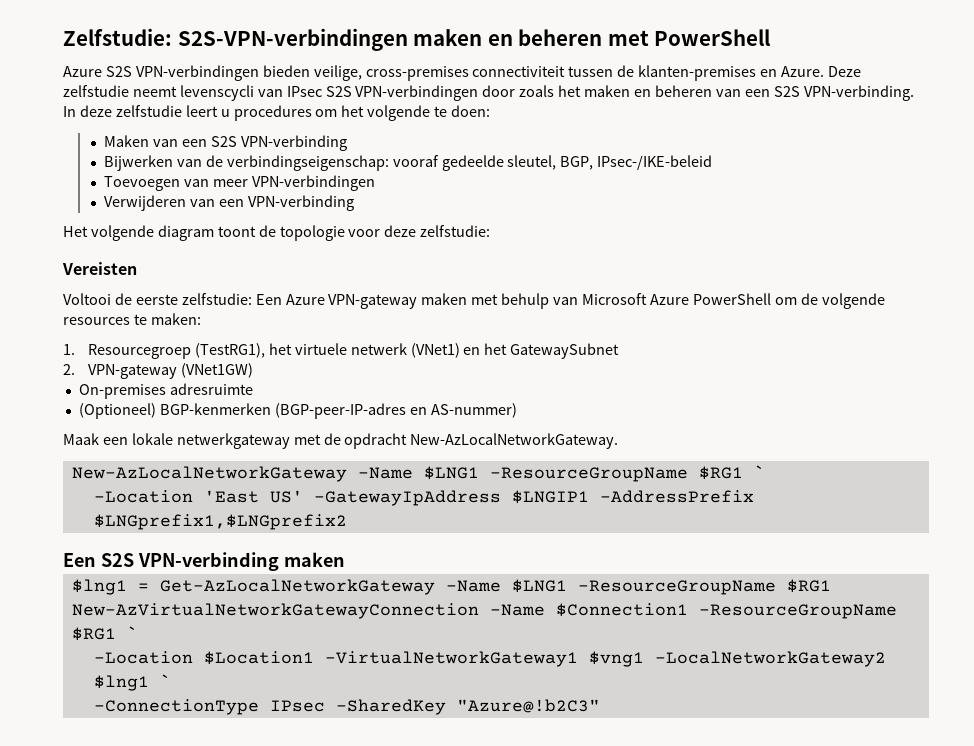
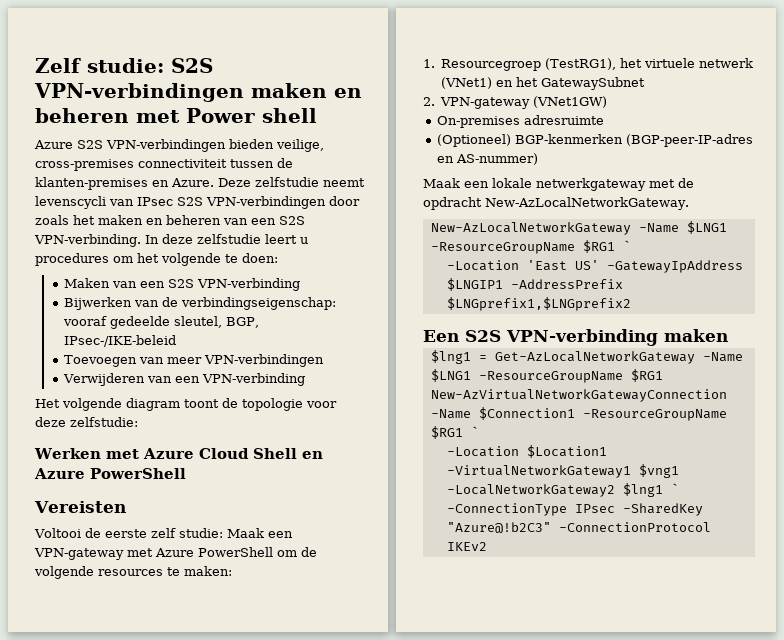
[63,28,408,51] Zelfstudie: S2S-VPN-verbindingen -> [35,58,213,73] [34,83,244,102] Zelf studie: S2S VPN-verbindingen
[654,29,771,46] PowerShell -> [186,108,317,123] Power shell
[62,262,137,275] [63,293,648,309] Vereisten // Voltooi de eerste zelfstudie: Een Azure VPN-gateway maken met behulp van Microsoft -> [34,448,323,459] [34,468,186,479] [34,501,126,513] [34,528,293,538] [34,548,153,560] Werken met Azure Cloud Shell en Azure PowerShell // Vereisten // Voltooi de eerste zelf studie: Maak een VPN-gateway met
(600, 706) none -> [558,522,711,532] [446,542,487,551] -ConnectionProtocol IKEv2

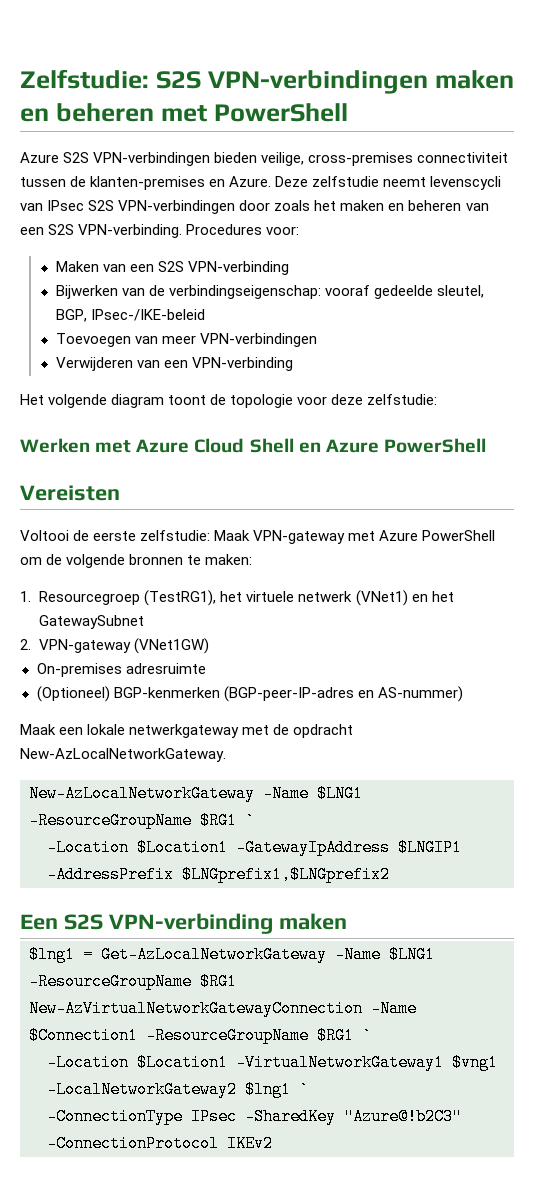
[35,58,164,73] Zelf studie: -> [20,69,149,89] Zelfstudie:
[186,108,317,123] Power shell -> [213,103,348,122] PowerShell
[145,234,308,244] [35,253,278,266] In deze zelfstudie leert u procedures om het volgende te doen: -> [186,224,300,235] Procedures voor:
[150,528,293,538] zelf studie: Maak een -> [140,530,251,541] zelfstudie: Maak
[98,569,163,576] resources -> [129,554,184,565] bronnen
[526,260,599,271] 'East US' -> [137,839,228,856] $Location1

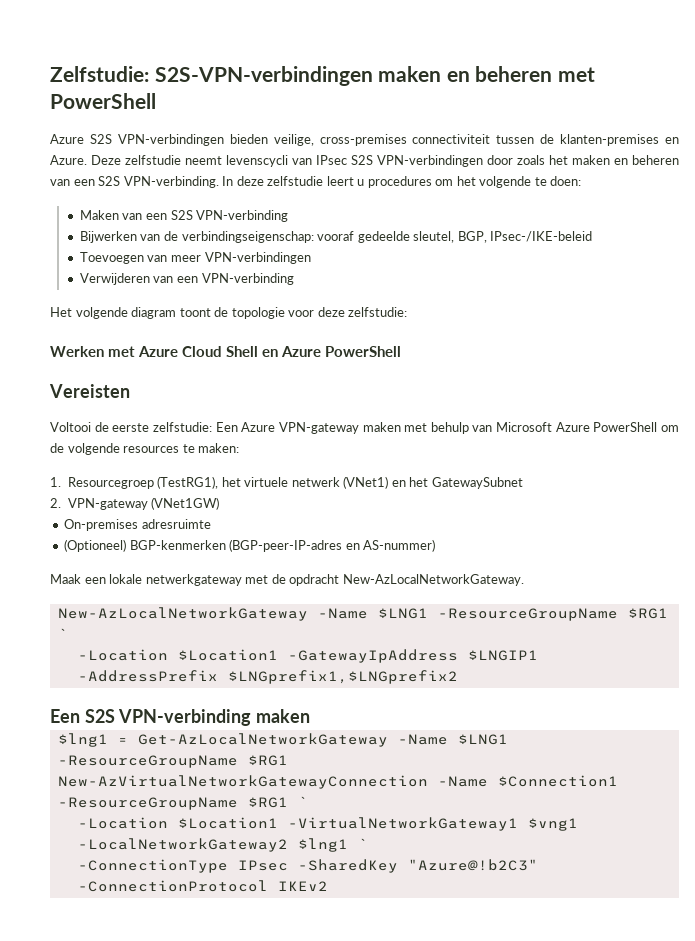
[155,70,428,94] S2S VPN-verbindingen -> [154,66,373,86] S2S-VPN-verbindingen
[186,224,300,235] Procedures voor: -> [222,176,582,188] In deze zelfstudie leert u procedures om het volgende te doen:
[214,530,376,544] Maak VPN-gateway met -> [215,422,553,434] Een Azure VPN-gateway maken met behulp van Microsoft
[129,554,184,565] bronnen -> [123,446,180,453] resources

